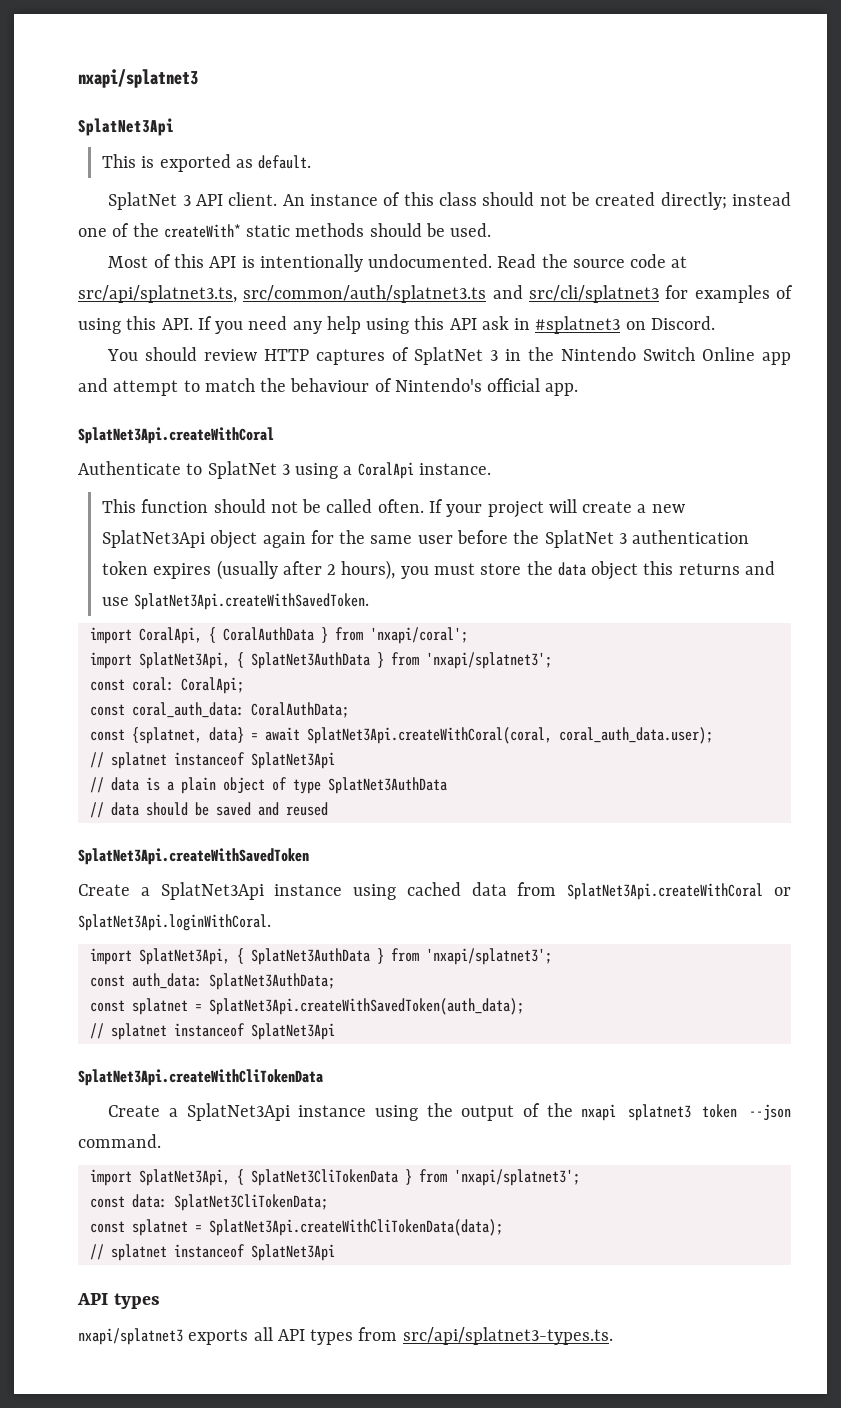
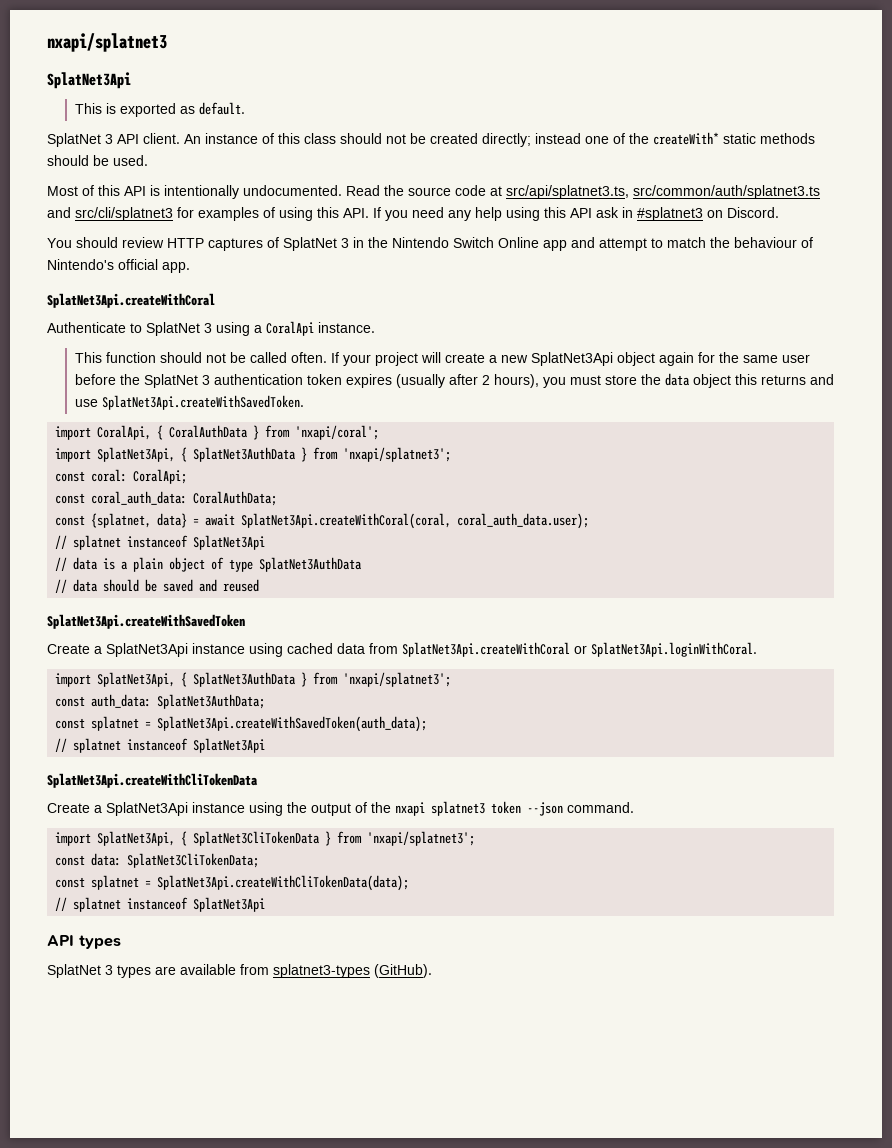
[78,1327,613,1345] nxapi/splatnet3 exports all API types from src/api/splatnet3-types.ts. -> [47,964,432,978] SplatNet 3 types are available from splatnet3-types (GitHub).

